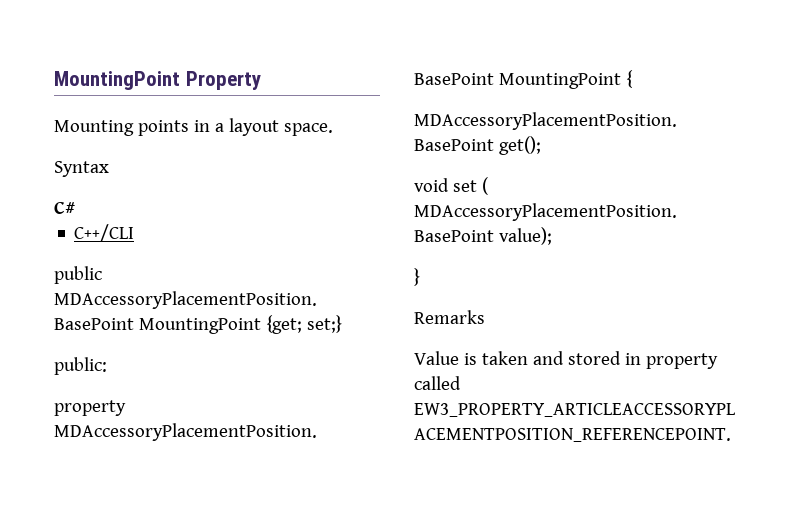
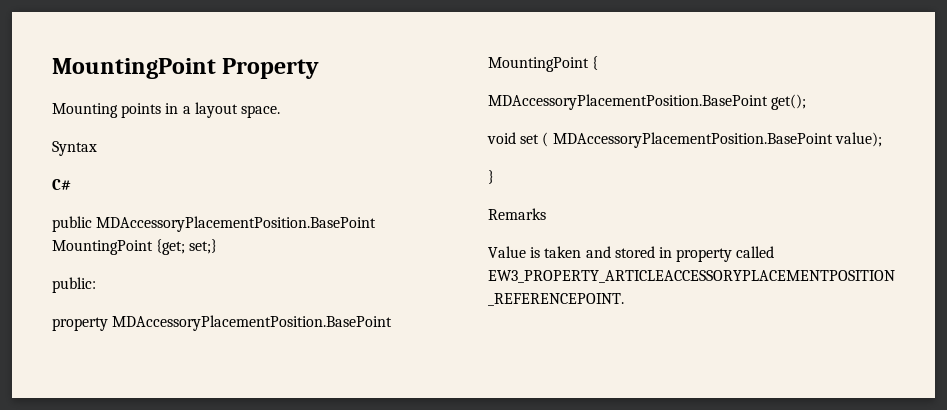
[74,224,135,242] // C++/CLI -> (71, 184) none

